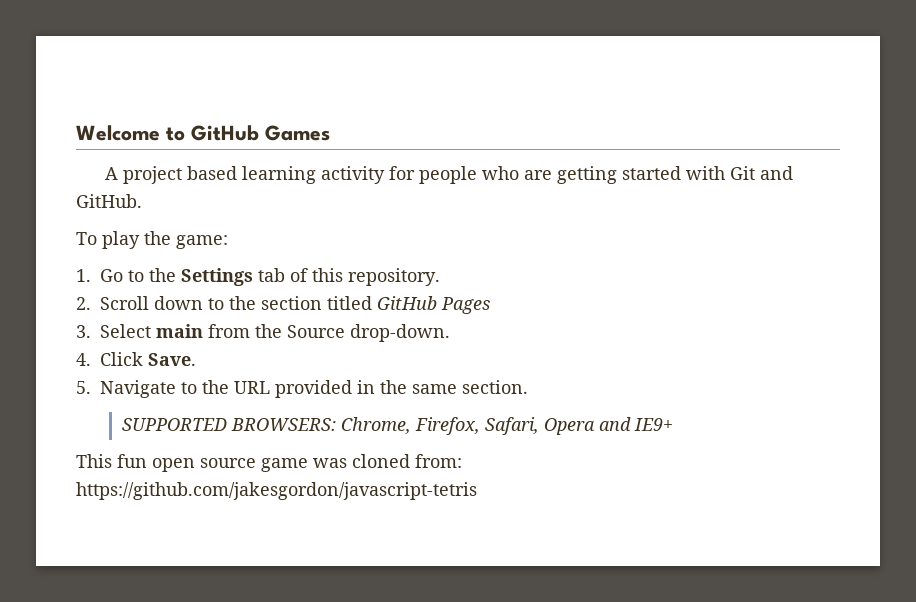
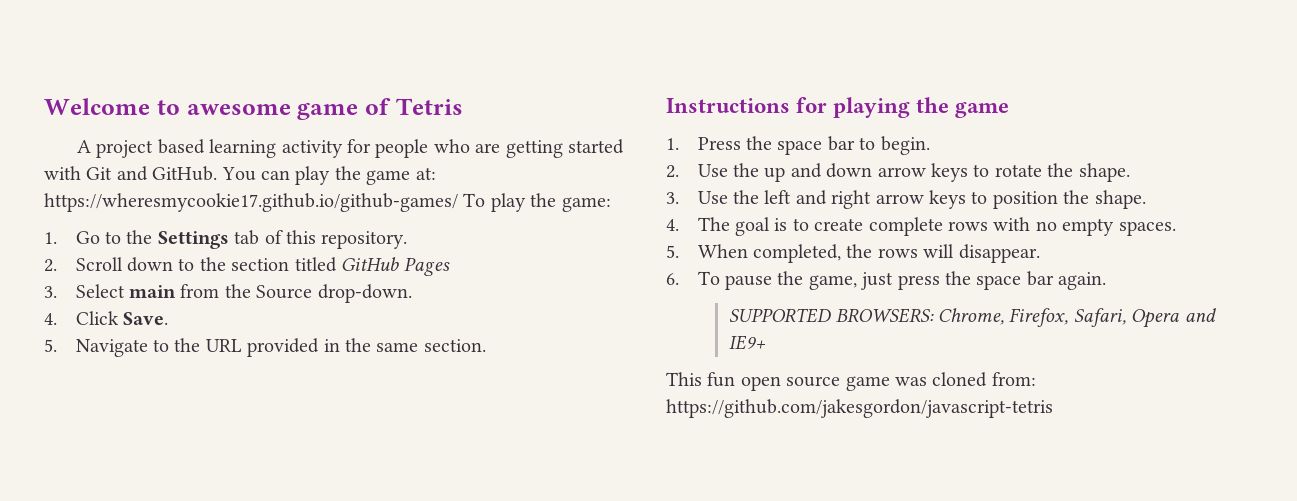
[191,125,330,141] GitHub Games -> [186,98,463,120] awesome game of Tetris
(142, 201) // -> [221,166,436,185] [44,193,458,212] You can play the game at: https://wheresmycookie17.github.io/github-games/
(528, 387) none -> [666,97,1010,118] [666,136,930,155] [666,163,1130,182] [666,190,1146,209] [666,217,1176,236] [666,244,1040,263] [666,271,1107,290] // Instructions for playing the game // 1. Press the space bar to begin. // 2. Use the up and down arrow keys to rotate the shape. // 3. Use the left and right arrow keys to position the shape. // 4. The goal is to create complete rows with no empty spaces. // 5. When completed, the rows will disappear. // 6. To pause the game, just press the space bar again.

